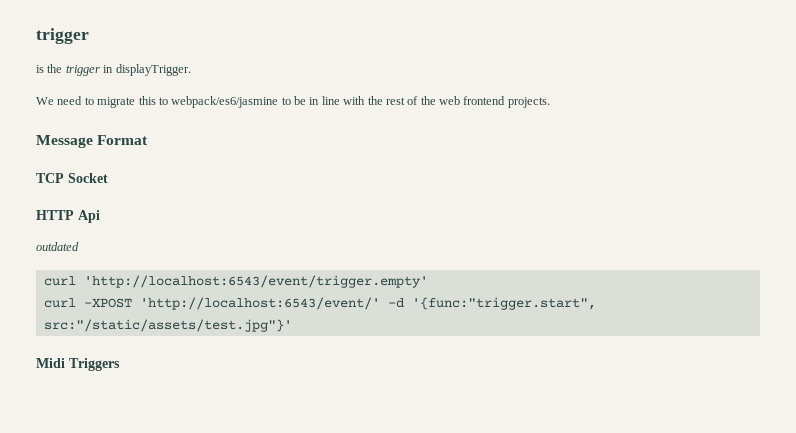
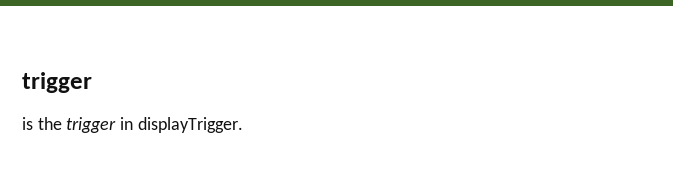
[36,96,550,108] [36,135,149,148] [36,173,108,183] [36,210,100,223] [36,242,79,251] [43,275,428,288] [43,297,596,310] [43,319,292,332] [36,358,120,371] // We need to migrate this to webpack/es6/jasmine to be in line with the rest of the web frontend projects. // Message Format // TCP Socket // HTTP Api // outdated // curl 'http://localhost:6543/event/trigger.empty' // curl -XPOST 'http://localhost:6543/event/' -d '{func:"trigger.start", src:"/static/assets/test.jpg"}' // Midi Triggers -> (243, 125) none

